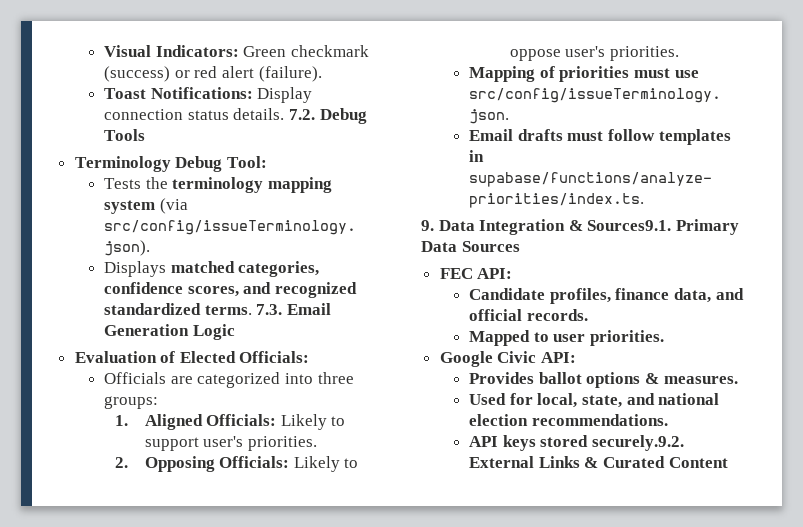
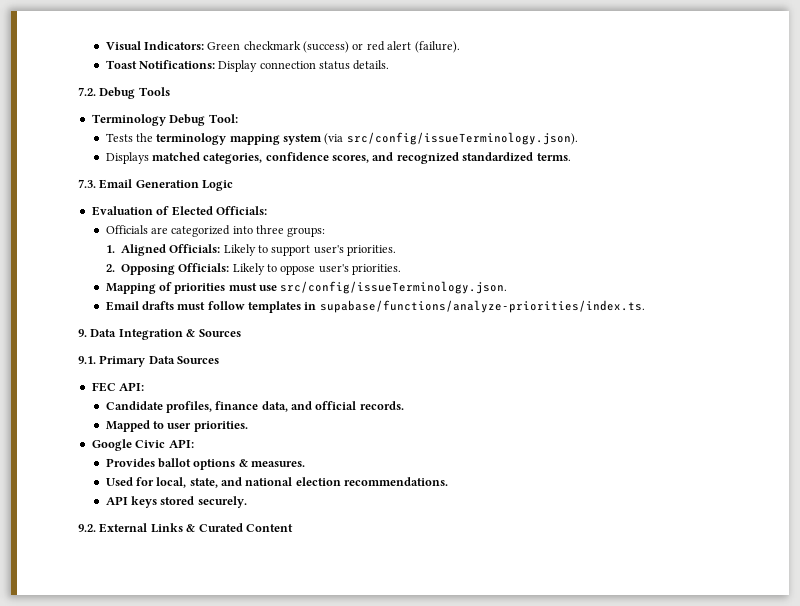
(285, 114) none -> (390, 65) //
(252, 310) none -> (571, 157) //
[587,220,672,231] Sources9.1. -> [198,329,241,337] [78,356,96,364] Sources // 9.1.
[591,435,684,451] securely.9.2. -> [197,496,247,508] [78,524,96,532] securely. // 9.2.

